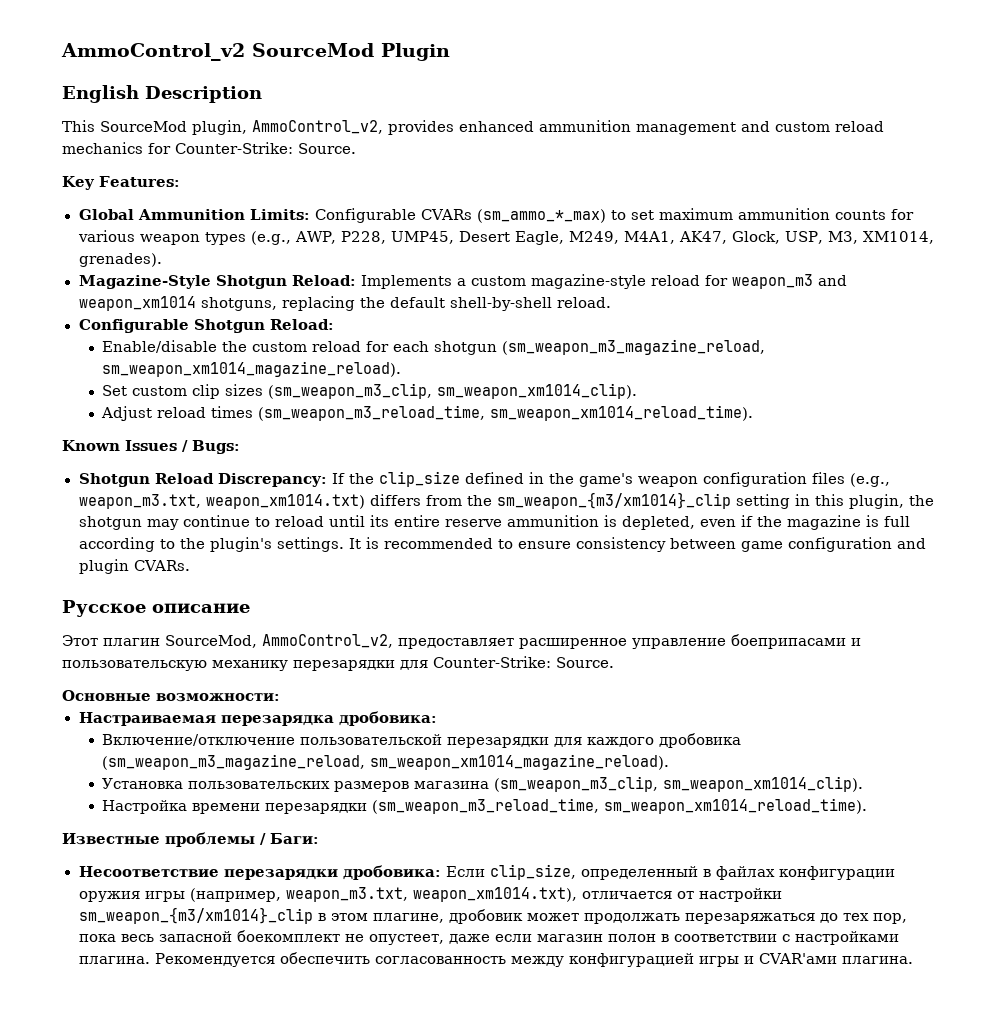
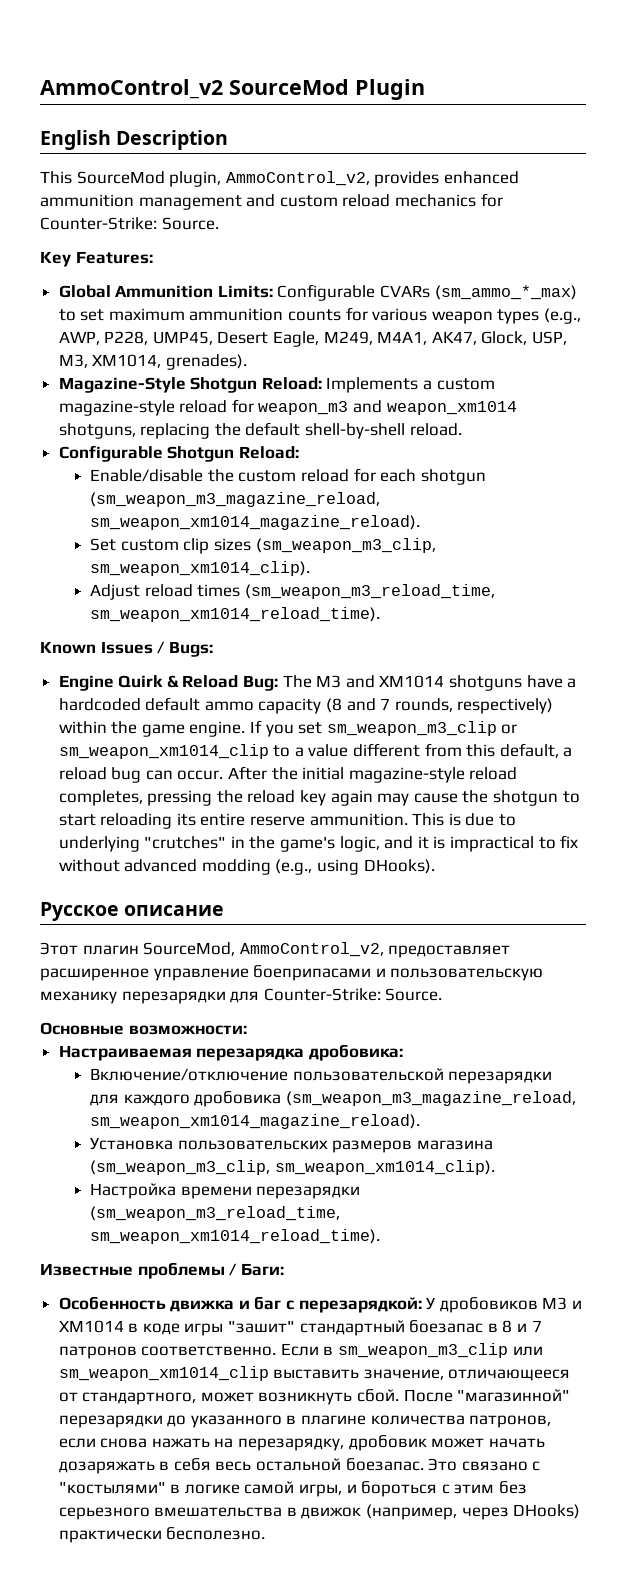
[78,471,890,487] [78,492,934,509] [78,515,910,530] [78,537,926,552] [78,559,191,574] Shotgun Reload Discrepancy: If the clip_size defined in the game's weapon configuration files (e.g., weapon_m3.txt, weapon_xm1014.txt) differs from the sm_weapon_{m3/xm1014}_clip setting in this plugin, the shotgun may continue to reload until its entire reserve ammunition is depleted, even if the magazine is full according to the plugin's settings. It is recommended to ensure consistency between game configuration and plugin CVARs. -> [58,675,577,691] [58,697,554,714] [58,720,518,737] [58,743,573,759] [58,766,518,783] [58,790,580,806] [58,813,517,829] [58,835,579,852] [58,859,435,875] Engine Quirk & Reload Bug: The M3 and XM1014 shotguns have a hardcoded default ammo capacity (8 and 7 rounds, respectively) within the game engine. If you set sm_weapon_m3_clip or sm_weapon_xm1014_clip to a value different from this default, a reload bug can occur. After the initial magazine-style reload completes, pressing the reload key again may cause the shotgun to start reloading its entire reserve ammunition. This is due to underlying "crutches" in the game's logic, and it is impractical to fix without advanced modding (e.g., using DHooks).
[78,864,895,880] [78,887,782,902] [78,907,907,924] [78,930,899,945] [78,952,914,967] Несоответствие перезарядки дробовика: Если clip_size, определенный в файлах конфигурации оружия игры (например, weapon_m3.txt, weapon_xm1014.txt), отличается от настройки sm_weapon_{m3/xm1014}_clip в этом плагине, дробовик может продолжать перезаряжаться до тех пор, пока весь запасной боекомплект не опустеет, даже если магазин полон в соответствии с настройками плагина. Рекомендуется обеспечить согласованность между конфигурацией игры и CVAR'ами плагина. -> [58,1296,583,1313] [58,1320,542,1336] [58,1343,543,1359] [58,1366,571,1381] [58,1389,571,1405] [58,1415,552,1428] [58,1435,545,1451] [58,1458,541,1474] [58,1481,528,1497] [58,1504,581,1520] [58,1527,266,1543] Особенность движка и баг с перезарядкой: У дробовиков M3 и XM1014 в коде игры "зашит" стандартный боезапас в 8 и 7 патронов соответственно. Если в sm_weapon_m3_clip или sm_weapon_xm1014_clip выставить значение, отличающееся от стандартного, может возникнуть сбой. После "магазинной" перезарядки до указанного в плагине количества патронов, если снова нажать на перезарядку, дробовик может начать дозаряжать в себя весь остальной боезапас. Это связано с "костылями" в логике самой игры, и бороться с этим без серьезного вмешательства в движок (например, через DHooks) практически бесполезно.

